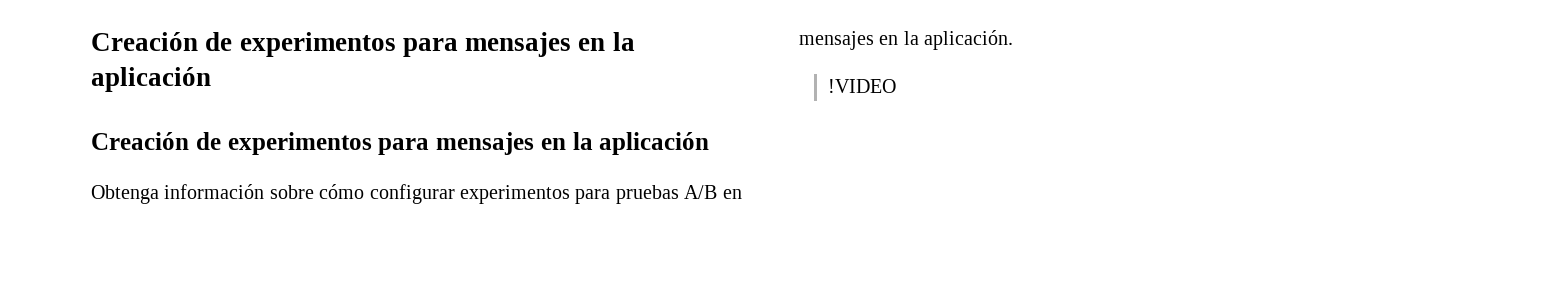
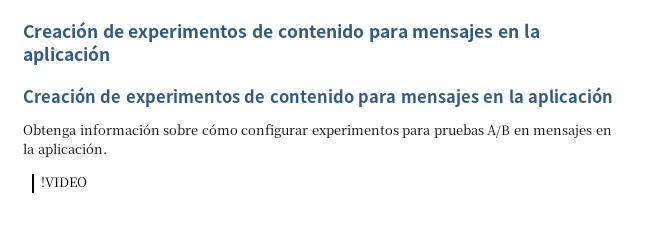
[91,32,396,57] Creación de experimentos -> [23,21,364,42] Creación de experimentos de contenido
(372, 143) none -> [244,89,354,103] de contenido

